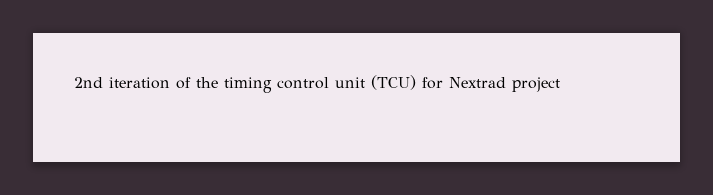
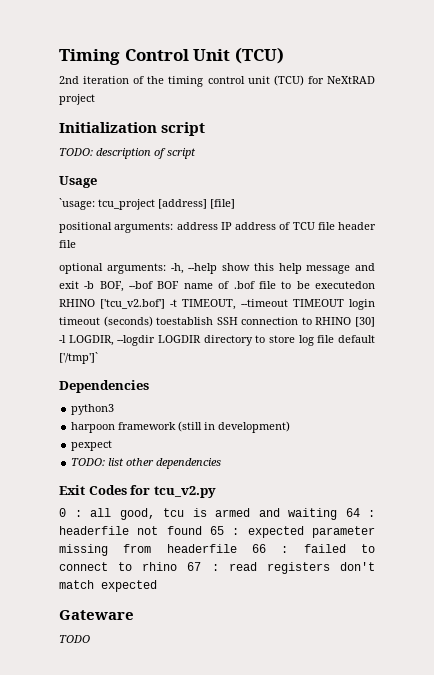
(74, 82) none -> [59,47,284,65] Timing Control Unit (TCU) //
[449,77,506,88] Nextrad -> [327,76,375,84] NeXtRAD
(560, 84) none -> [59,122,206,136] [59,148,196,159] [59,176,97,188] [59,198,235,210] [59,222,376,233] [59,240,76,248] [59,263,375,274] [59,281,376,292] [59,299,375,310] [59,316,375,327] [59,335,375,346] [59,352,98,364] [59,380,149,393] [71,404,115,415] [71,421,291,433] [71,440,113,451] [71,458,222,469] [59,485,216,498] [59,508,375,520] [59,526,375,538] [59,544,375,556] [59,562,375,574] [59,580,157,592] [59,610,134,620] [59,635,90,643] // Initialization script // TODO: description of script // Usage // `usage: tcu_project [address] [file] // positional arguments: address IP address of TCU file header file // optional arguments: -h, --help show this help message and exit -b BOF, --bof BOF name of .bof file to be executedon RHINO ['tcu_v2.bof'] -t TIMEOUT, --timeout TIMEOUT login timeout (seconds) toestablish SSH connection to RHINO [30] -l LOGDIR, --logdir LOGDIR directory to store log file default ['/tmp']` // Dependencies // python3 // harpoon framework (still in development) // pexpect // TODO: list other dependencies // Exit Codes for tcu_v2.py // 0 : all good, tcu is armed and waiting 64 : headerfile not found 65 : expected parameter missing from headerfile 66 : failed to connect to rhino 67 : read registers don't match expected // Gateware // TODO

